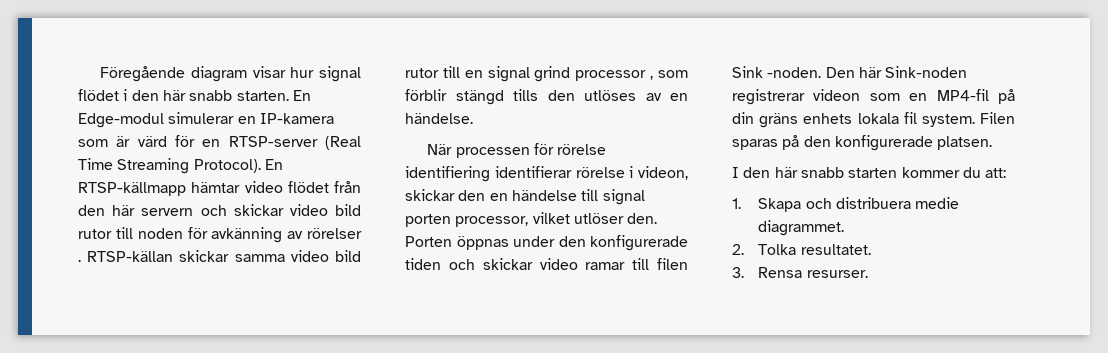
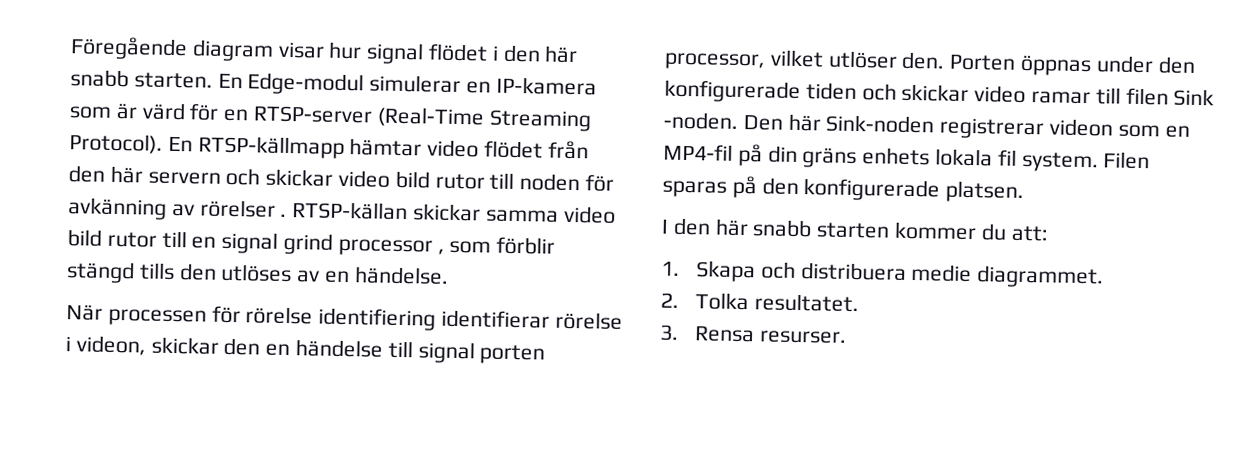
[325,136,361,150] [78,158,113,170] (Real Time -> [376,106,485,128] (Real-Time

